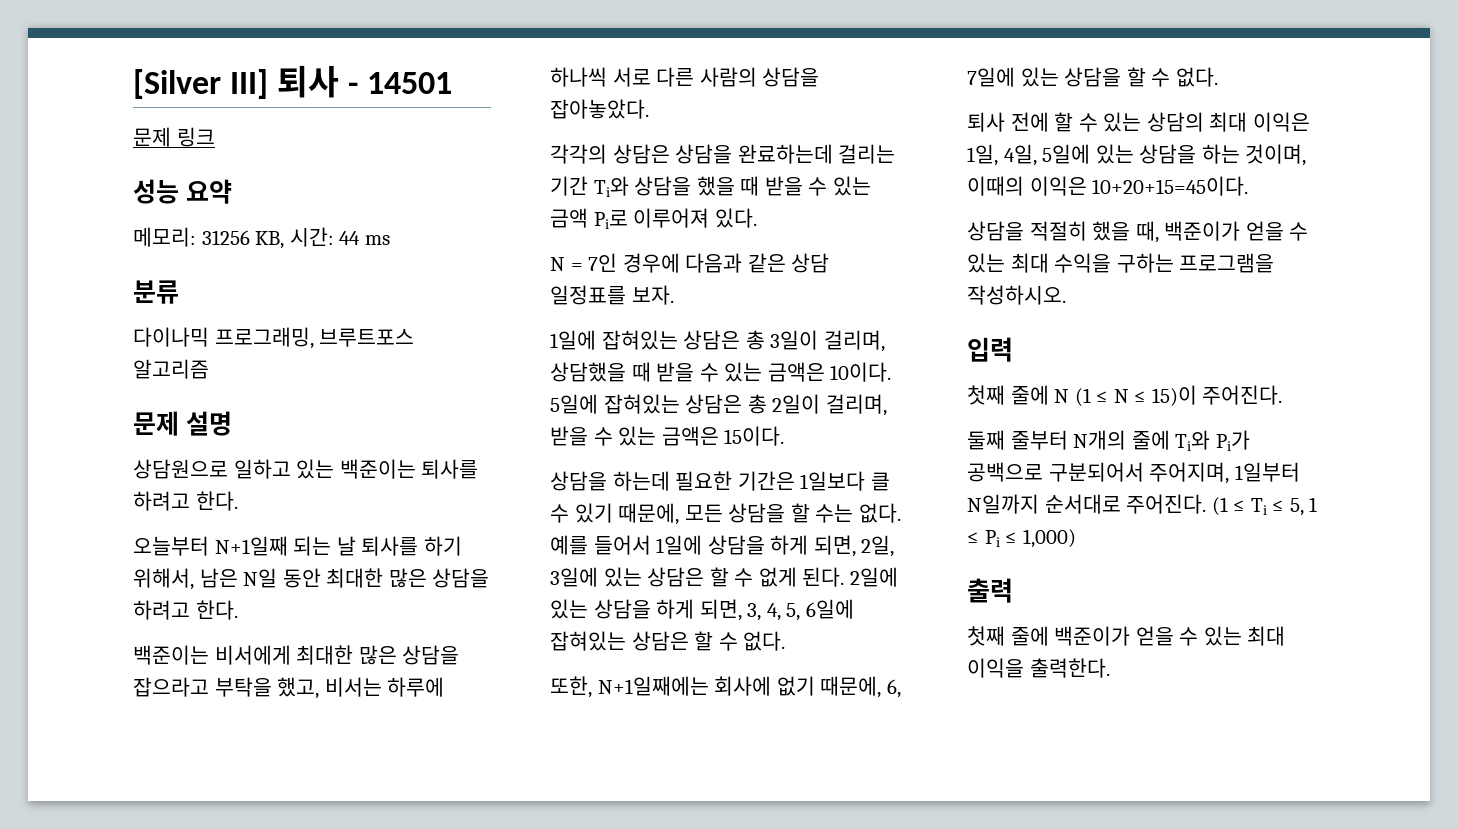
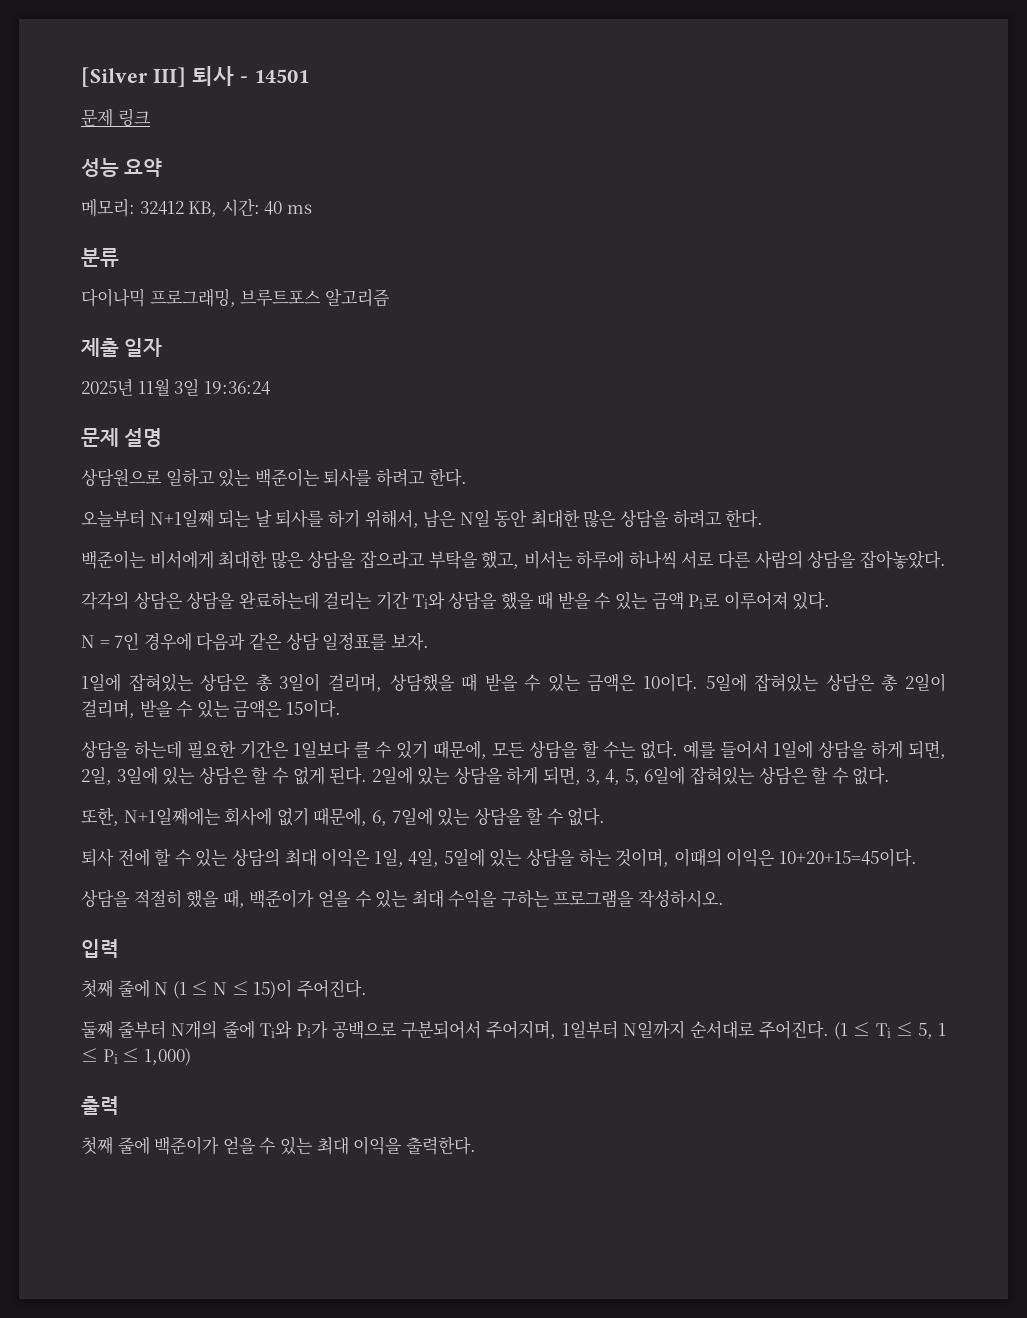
[201,230,250,245] 31256 -> [139,201,184,215] 32412
[339,231,361,245] 44 -> [264,201,283,215] 40
(209, 369) none -> [81,338,163,357] [81,379,271,396] // 제출 일자 // 2025년 11월 3일 19:36:24

